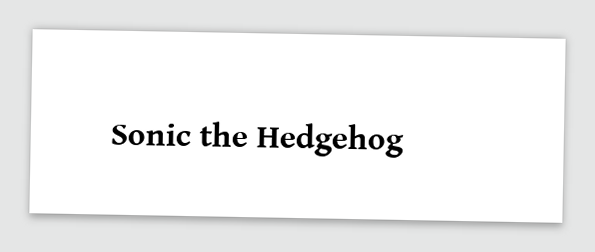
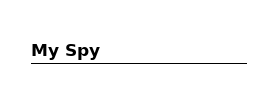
[110,121,405,158] Sonic the Hedgehog -> [31,44,100,60] My Spy

